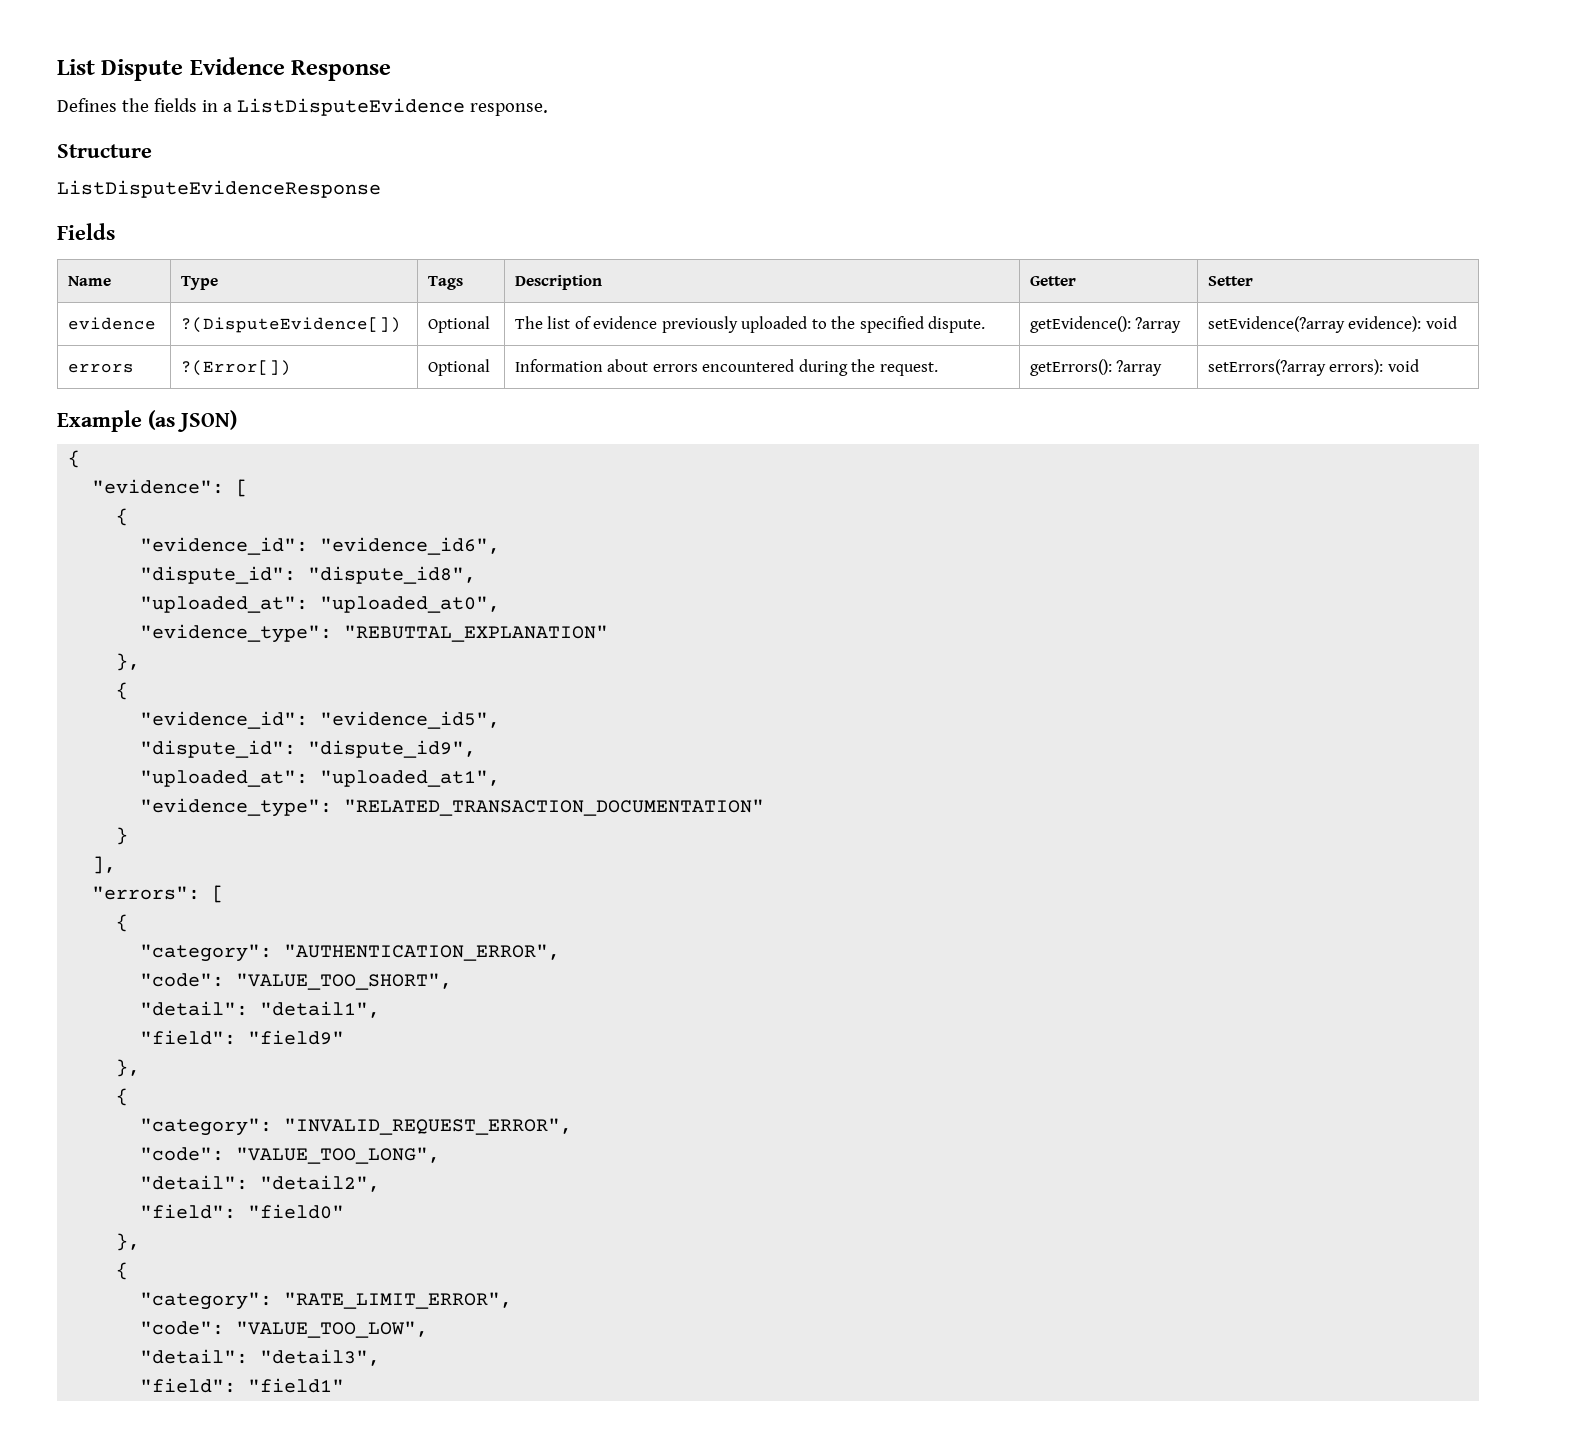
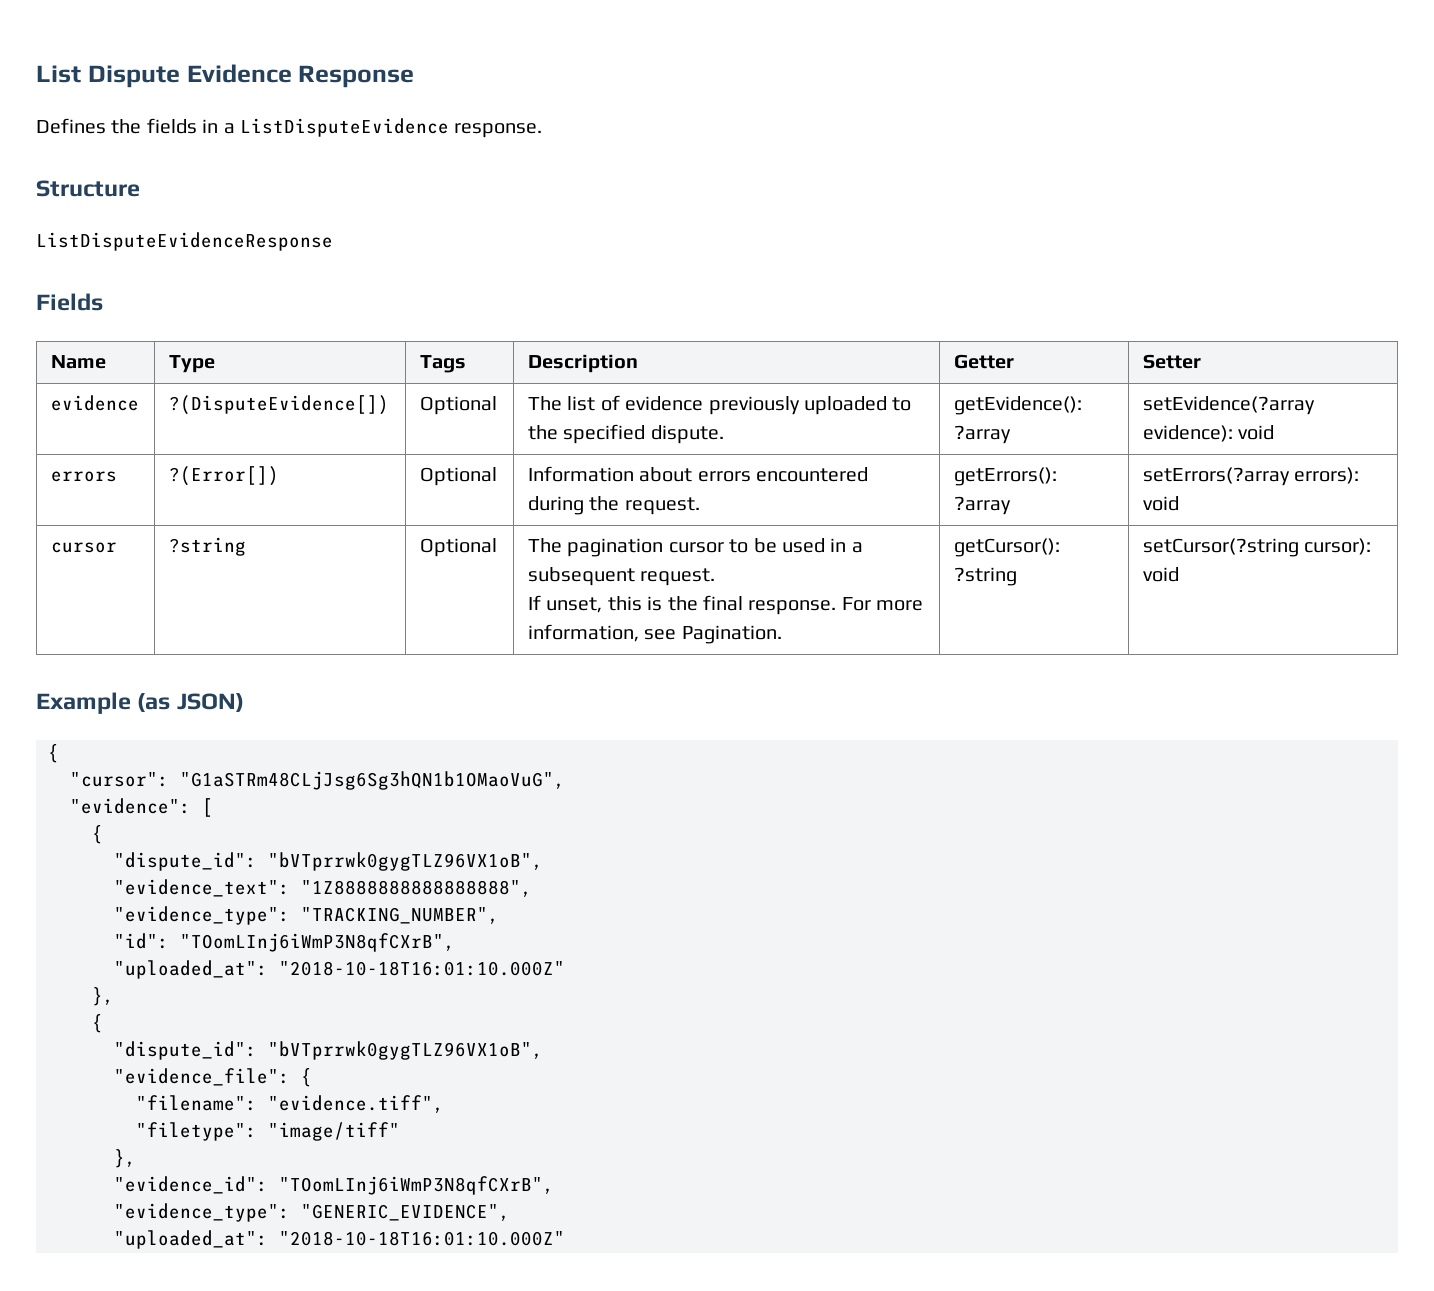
(1419, 365) none -> [50,542,117,553] [168,537,246,556] [419,538,497,557] [527,538,863,557] [527,567,716,586] [527,595,924,615] [527,624,782,644] [953,538,1060,557] [953,567,1017,586] [1142,538,1372,557] [1142,567,1179,582] // cursor | ?string | Optional | The pagination cursor to be used in a subsequent request. // If unset, this is the final response. For more information, see Pagination. | getCursor(): ?string | setCursor(?string cursor): void
(81, 459) none -> [70,771,565,790] // "cursor": "G1aSTRm48CLjJsg6Sg3hQN1b1OMaoVuG",
[140,537,501,555] [140,566,477,584] [140,596,501,613] [140,624,609,643] [116,653,141,671] [116,682,129,700] [140,711,501,729] [140,740,477,758] [140,770,501,787] [140,798,765,817] [116,827,129,845] [92,856,117,874] [92,885,225,903] [116,914,129,932] [140,944,561,962] [140,973,453,990] [140,1001,381,1018] [140,1030,345,1045] [116,1059,141,1077] [116,1088,129,1106] [140,1118,573,1136] [140,1147,441,1164] [140,1175,381,1192] [140,1204,345,1219] [116,1233,141,1251] [116,1262,129,1280] [140,1292,513,1310] [140,1321,429,1338] [140,1349,381,1366] [140,1378,345,1393] "evidence_id": "evidence_id6", // "dispute_id": "dispute_id8", // "uploaded_at": "uploaded_at0", // "evidence_type": "REBUTTAL_EXPLANATION" // }, // { // "evidence_id": "evidence_id5", // "dispute_id": "dispute_id9", // "uploaded_at": "uploaded_at1", // "evidence_type": "RELATED_TRANSACTION_DOCUMENTATION" // } // ], // "errors": [ // { // "category": "AUTHENTICATION_ERROR", // "code": "VALUE_TOO_SHORT", // "detail": "detail1", // "field": "field9" // }, // { // "category": "INVALID_REQUEST_ERROR", // "code": "VALUE_TOO_LONG", // "detail": "detail2", // "field": "field0" // }, // { // "category": "RATE_LIMIT_ERROR", // "code": "VALUE_TOO_LOW", // "detail": "detail3", // "field": "field1" -> [114,852,543,871] [114,879,532,897] [114,906,499,925] [114,933,455,952] [114,960,565,979] [92,987,114,1006] [92,1014,103,1033] [114,1041,543,1060] [114,1068,312,1087] [136,1095,444,1113] [136,1122,400,1141] [114,1149,136,1168] [114,1176,554,1195] [114,1203,510,1222] [114,1230,565,1249] "dispute_id": "bVTprrwk0gygTLZ96VX1oB", // "evidence_text": "1Z8888888888888888", // "evidence_type": "TRACKING_NUMBER", // "id": "TOomLInj6iWmP3N8qfCXrB", // "uploaded_at": "2018-10-18T16:01:10.000Z" // }, // { // "dispute_id": "bVTprrwk0gygTLZ96VX1oB", // "evidence_file": { // "filename": "evidence.tiff", // "filetype": "image/tiff" // }, // "evidence_id": "TOomLInj6iWmP3N8qfCXrB", // "evidence_type": "GENERIC_EVIDENCE", // "uploaded_at": "2018-10-18T16:01:10.000Z"

